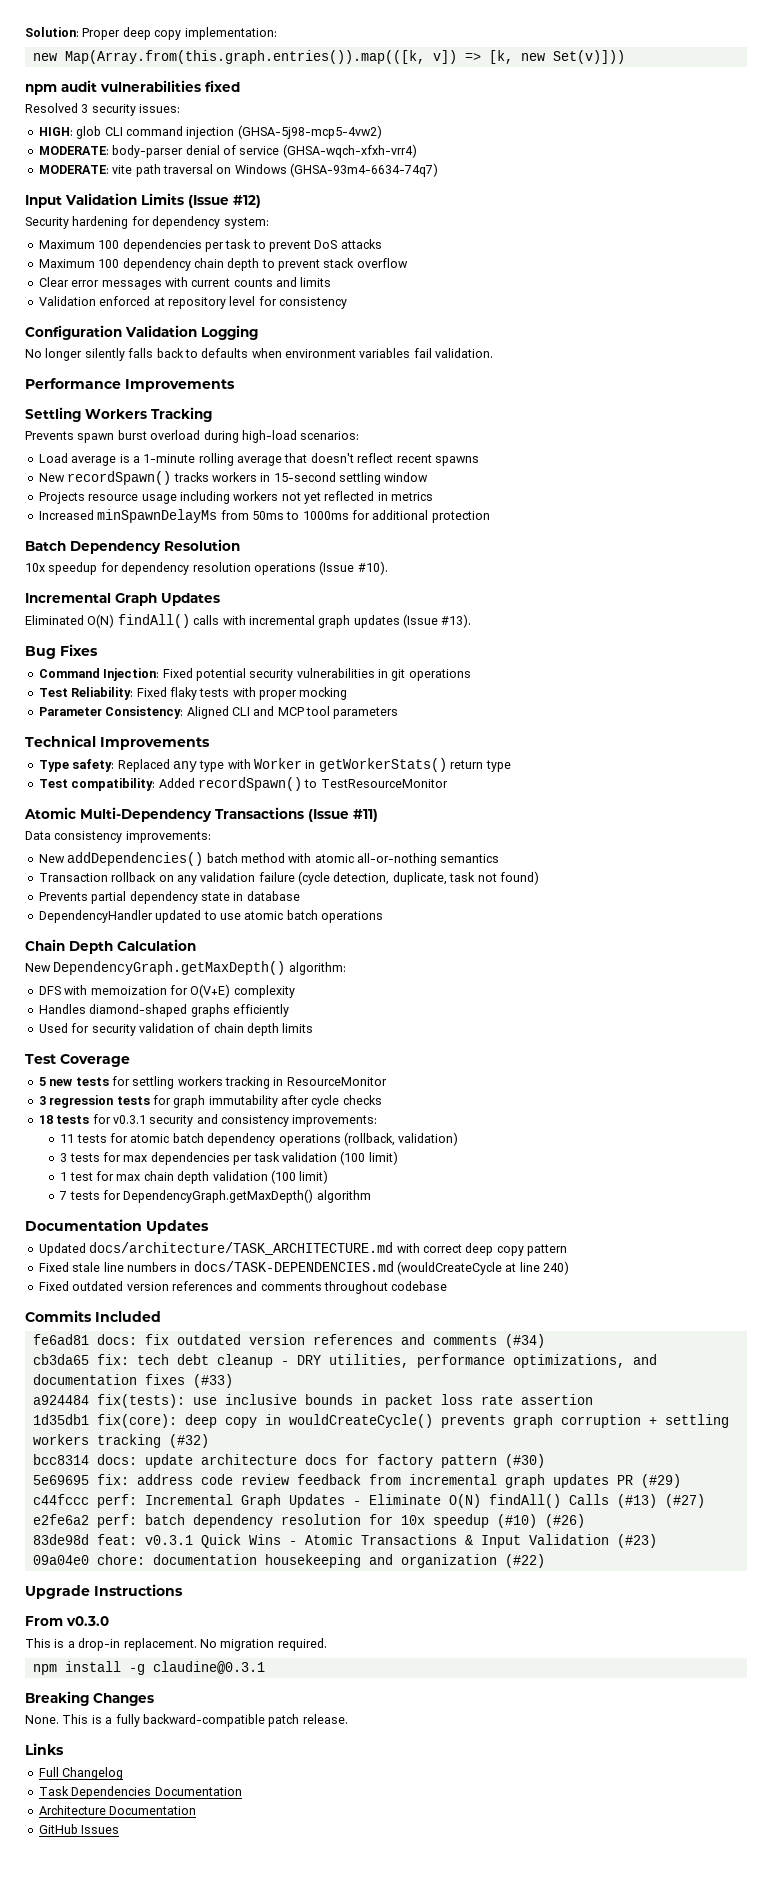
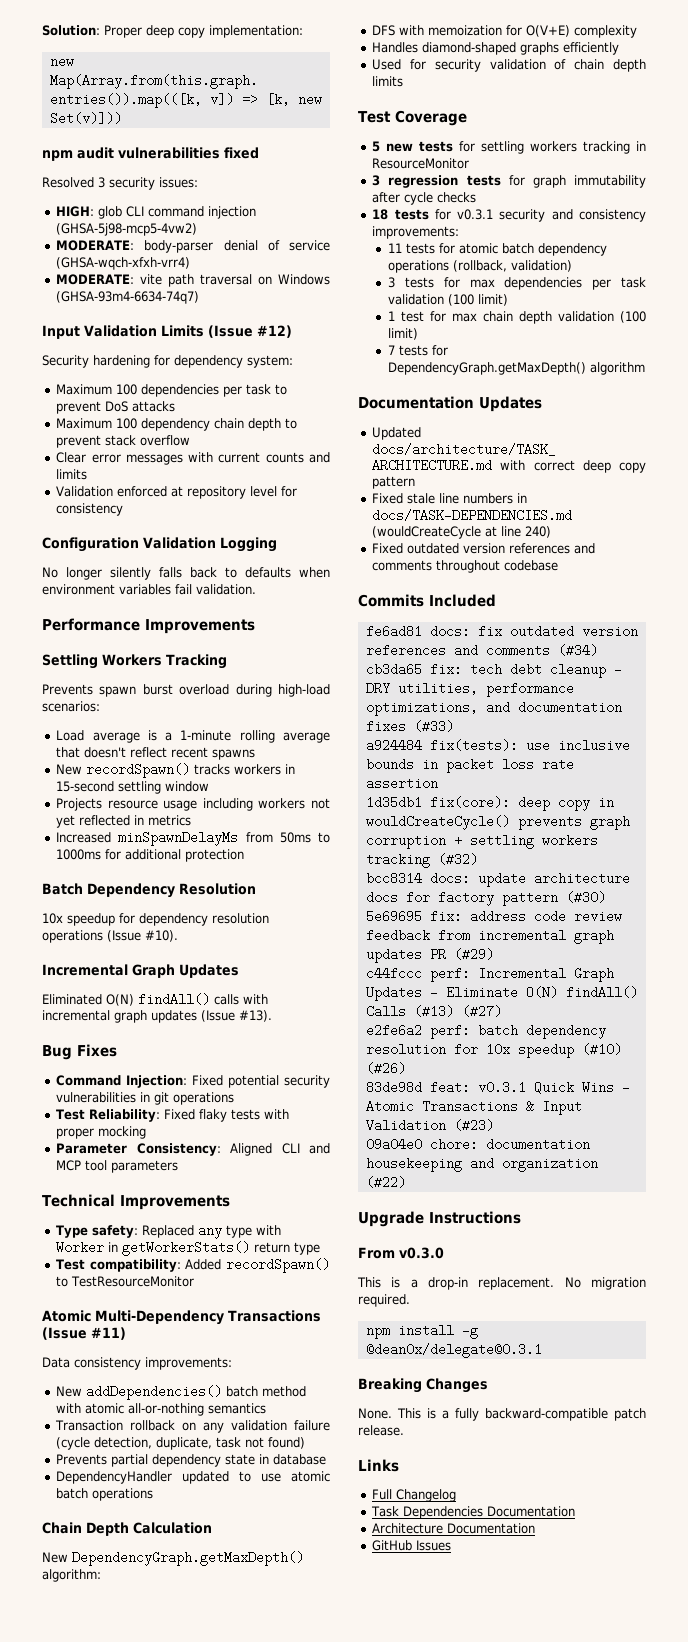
[152,1661,265,1674] claudine@0.3.1 -> [365,1343,542,1358] @dean0x/delegate@0.3.1

